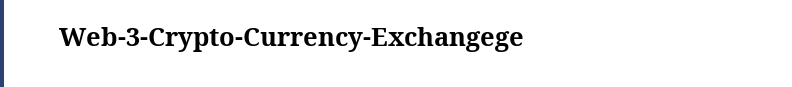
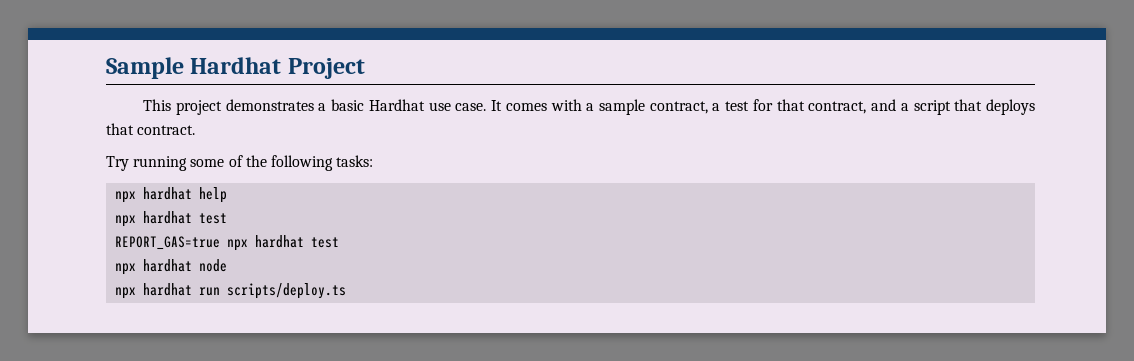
[59,27,524,52] Web-3-Crypto-Currency-Exchangege -> [106,57,365,79] [143,99,1036,115] [106,123,196,135] [106,155,374,171] [115,187,228,203] [115,211,228,227] [115,235,340,251] [115,259,228,275] [115,283,347,299] Sample Hardhat Project // This project demonstrates a basic Hardhat use case. It comes with a sample contract, a test for that contract, and a script that deploys that contract. // Try running some of the following tasks: // npx hardhat help // npx hardhat test // REPORT_GAS=true npx hardhat test // npx hardhat node // npx hardhat run scripts/deploy.ts

